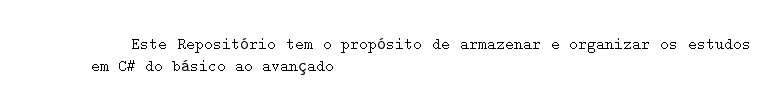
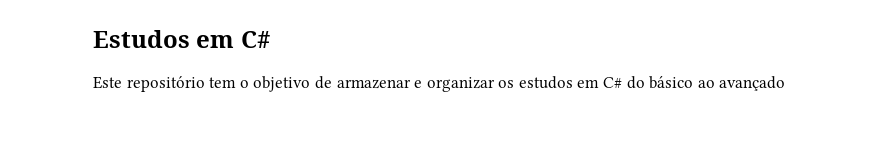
[131,37,277,53] Este Repositório -> [93,30,270,48] [93,76,205,92] Estudos em C# // Este repositório
[341,38,423,53] propósito -> [253,76,311,92] objetivo

